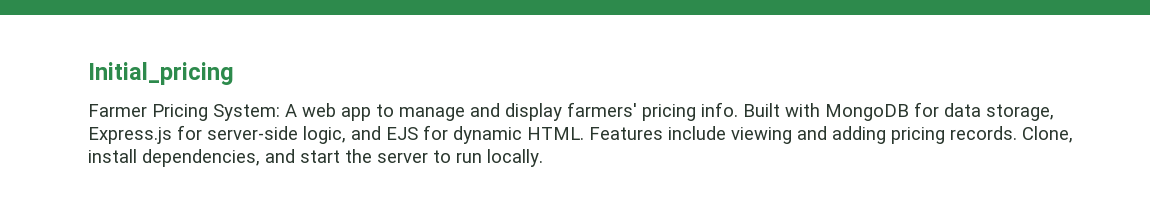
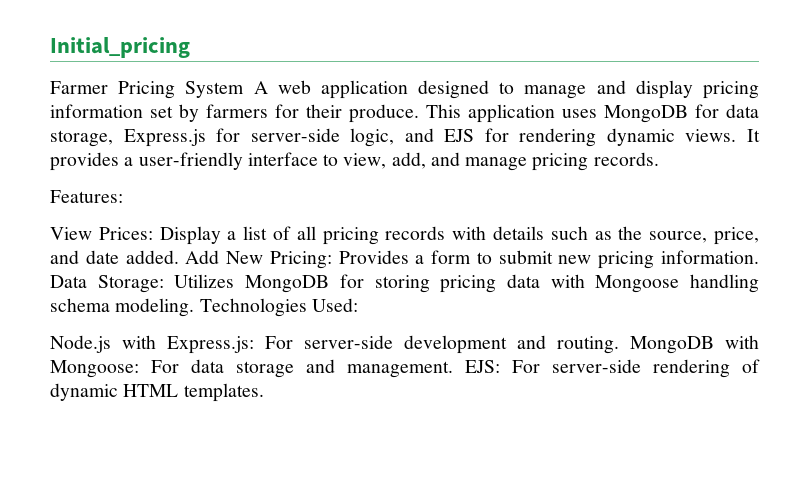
[213,104,280,121] System: -> [185,81,245,98] System
[341,107,371,121] app -> [320,80,490,99] application designed
[567,102,820,121] farmers' pricing info. Built with -> [703,81,760,99] [50,104,597,123] pricing information set by farmers for their produce. This application uses
[453,126,1073,144] [88,149,543,167] dynamic HTML. Features include viewing and adding pricing records. Clone, install dependencies, and start the server to run locally. -> [519,128,760,147] [50,152,659,171] [50,190,123,203] [50,226,759,245] [50,250,759,269] [50,274,759,293] [50,298,358,317] [50,335,759,354] [50,359,760,378] [50,383,264,402] rendering dynamic views. It provides a user-friendly interface to view, add, and manage pricing records. // Features: // View Prices: Display a list of all pricing records with details such as the source, price, and date added. Add New Pricing: Provides a form to submit new pricing information. Data Storage: Utilizes MongoDB for storing pricing data with Mongoose handling schema modeling. Technologies Used: // Node.js with Express.js: For server-side development and routing. MongoDB with Mongoose: For data storage and management. EJS: For server-side rendering of dynamic HTML templates.

